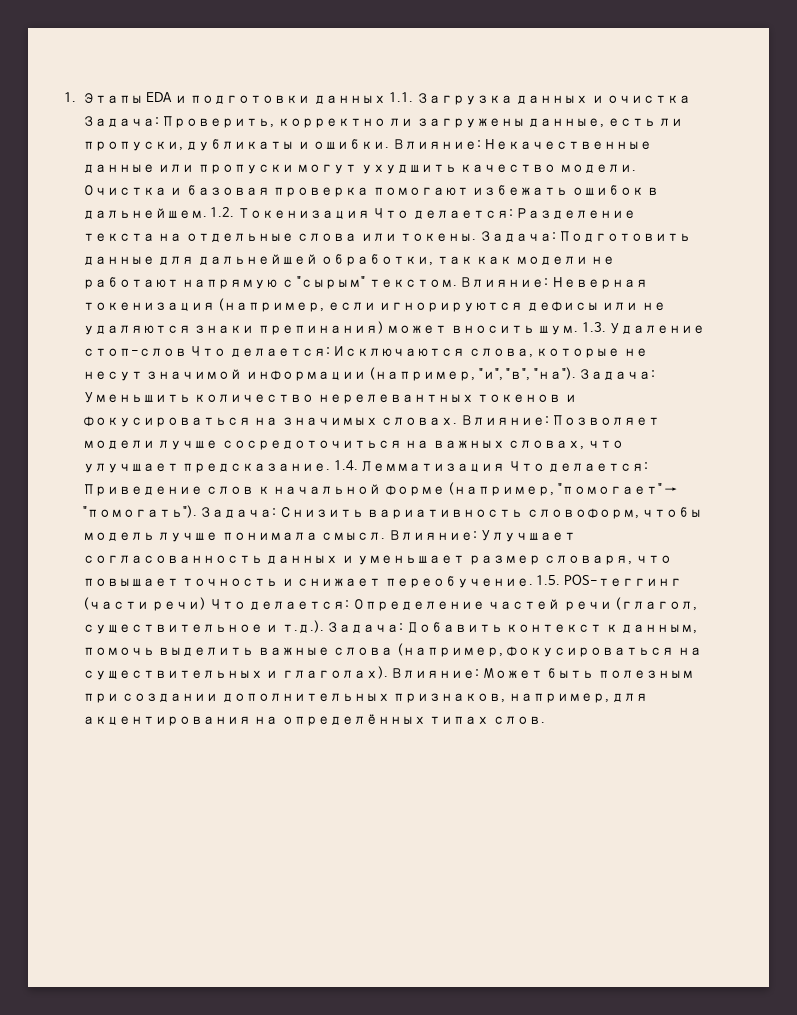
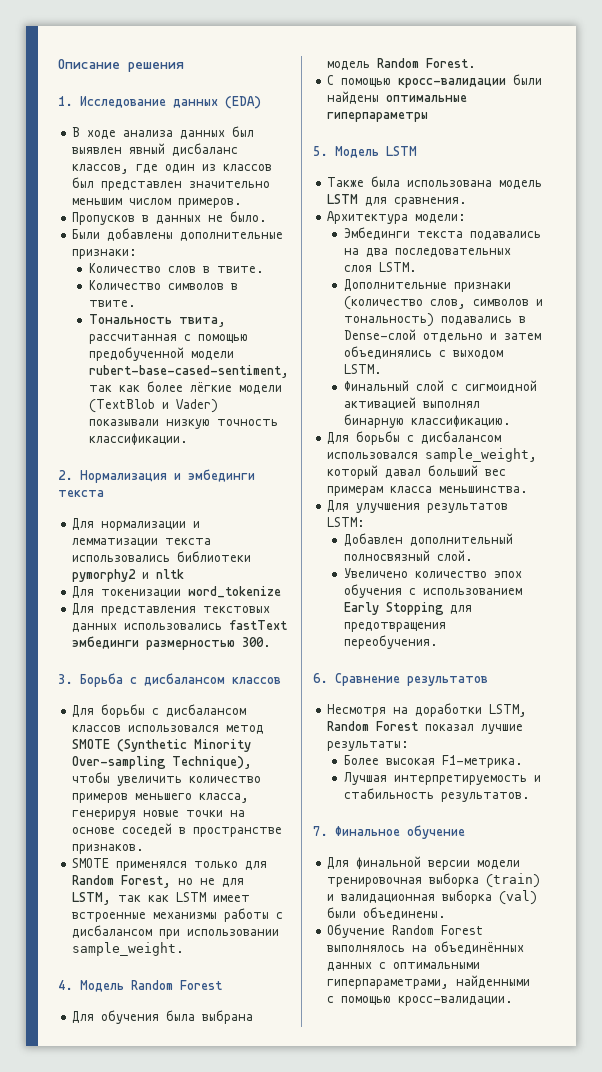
[64,92,692,105] [82,116,684,128] [82,139,653,151] [82,164,636,174] [82,185,660,197] [82,207,637,219] [82,231,692,242] [82,254,616,266] [82,276,648,289] [82,298,666,312] [82,321,706,335] [82,346,648,358] [82,367,656,381] [82,392,577,404] [82,415,661,427] [82,440,624,450] [82,460,649,473] [82,482,678,496] [82,505,703,519] [82,530,577,542] [82,555,672,565] [82,574,682,588] [82,597,698,611] [82,620,698,634] [82,643,702,657] [82,666,694,680] [82,693,649,703] [82,714,545,726] 1. Этапы EDA и подготовки данных 1.1. Загрузка данных и очистка Задача: Проверить, корректно ли загружены данные, есть ли пропуски, дубликаты и ошибки. Влияние: Некачественные данные или пропуски могут ухудшить качество модели. Очистка и базовая проверка помогают избежать ошибок в дальнейшем. 1.2. Токенизация Что делается: Разделение текста на отдельные слова или токены. Задача: Подготовить данные для дальнейшей обработки, так как модели не работают напрямую с "сырым" текстом. Влияние: Неверная токенизация (например, если игнорируются дефисы или не удаляются знаки препинания) может вносить шум. 1.3. Удаление стоп-слов Что делается: Исключаются слова, которые не несут значимой информации (например, "и", "в", "на"). Задача: Уменьшить количество нерелевантных токенов и фокусироваться на значимых словах. Влияние: Позволяет модели лучше сосредоточиться на важных словах, что улучшает предсказание. 1.4. Лемматизация Что делается: Приведение слов к начальной форме (например, "помогает" → "помогать"). Задача: Снизить вариативность словоформ, чтобы модель лучше понимала смысл. Влияние: Улучшает согласованность данных и уменьшает размер словаря, что повышает точность и снижает переобучение. 1.5. POS-теггинг (части речи) Что делается: Определение частей речи (глагол, существительное и т.д.). Задача: Добавить контекст к данным, помочь выделить важные слова (например, фокусироваться на существительных и глаголах). Влияние: Может быть полезным при создании дополнительных признаков, например, для акцентирования на определённых типах слов. -> [58,59,184,72] [58,96,261,109] [72,126,255,139] [72,143,239,156] [72,164,273,174] [72,177,271,191] [72,198,243,208] [72,211,268,225] [72,228,284,241] [72,249,138,259] [88,263,264,274] [88,280,238,291] [88,300,136,307] [88,314,226,327] [88,334,248,344] [88,347,234,361] [88,365,289,378] [88,381,282,394] [88,399,218,413] [88,419,278,429] [88,433,188,445] [58,469,255,483] [58,490,104,497] [72,518,201,531] [72,538,212,547] [72,551,252,563] [72,569,185,582] [72,586,282,598] [72,603,271,616] [72,620,288,632] [72,636,272,650] [58,673,281,687] [72,704,247,718] [72,725,265,734] [72,739,252,752] [72,756,253,769] [72,772,262,786] [72,793,250,803] [72,810,246,820] [72,823,283,837] [72,844,145,854] [72,858,268,871] [72,875,245,888] [72,892,251,905] [72,908,284,922] [72,925,280,939] [72,942,185,956] [58,980,222,992] [72,1010,254,1024] [327,58,477,70] [327,74,543,88] [327,91,468,104] [327,112,429,122] [313,146,417,158] [327,176,543,189] [327,194,468,207] [327,211,467,224] [343,227,541,240] [343,248,511,257] [343,262,417,273] [343,279,511,292] [343,296,543,310] [343,313,526,327] [343,329,541,342] [343,346,503,359] [343,364,382,374] [343,380,537,393] [343,397,480,410] [343,414,511,428] [327,431,502,445] [327,448,538,462] [327,465,507,479] [327,486,529,496] [327,500,509,513] [327,517,366,527] [343,533,513,546] [343,550,473,562] [343,568,522,579] [343,584,522,598] [343,602,472,615] [343,622,446,632] [343,635,438,649] [313,673,488,686] [327,703,528,717] [327,721,524,734] [327,741,410,751] [343,755,523,768] [343,772,541,785] [343,788,530,802] [313,825,465,839] [327,856,521,870] [327,873,541,888] [327,890,538,905] [327,907,447,920] [327,924,484,938] [327,941,525,954] [327,962,481,971] [327,975,531,989] [327,996,514,1006] Описание решения // 1. Исследование данных (EDA) // В ходе анализа данных был выявлен явный дисбаланс классов, где один из классов был представлен значительно меньшим числом примеров. // Пропусков в данных не было. // Были добавлены дополнительные признаки: // Количество слов в твите. // Количество символов в твите. // Тональность твита, рассчитанная с помощью предобученной модели rubert-base-cased-sentiment, так как более лёгкие модели (TextBlob и Vader) показывали низкую точность классификации. // 2. Нормализация и эмбединги текста // Для нормализации и лемматизации текста использовались библиотеки pymorphy2 и nltk // Для токенизации word_tokenize // Для представления текстовых данных использовались fastText эмбединги размерностью 300. // 3. Борьба с дисбалансом классов // Для борьбы с дисбалансом классов использовался метод SMOTE (Synthetic Minority Over-sampling Technique), чтобы увеличить количество примеров меньшего класса, генерируя новые точки на основе соседей в пространстве признаков. // SMOTE применялся только для Random Forest, но не для LSTM, так как LSTM имеет встроенные механизмы работы с дисбалансом при использовании sample_weight. // 4. Модель Random Forest // Для обучения была выбрана модель Random Forest. // С помощью кросс-валидации были найдены оптимальные гиперпараметры // 5. Модель LSTM // Также была использована модель LSTM для сравнения. // Архитектура модели: // Эмбединги текста подавались на два последовательных слоя LSTM. // Дополнительные признаки (количество слов, символов и тональность) подавались в Dense-слой отдельно и затем объединялись с выходом LSTM. // Финальный слой с сигмоидной активацией выполнял бинарную классификацию. // Для борьбы с дисбалансом использовался sample_weight, который давал больший вес примерам класса меньшинства. // Для улучшения результатов LSTM: // Добавлен дополнительный полносвязный слой. // Увеличено количество эпох обучения с использованием Early Stopping для предотвращения переобучения. // 6. Сравнение результатов // Несмотря на доработки LSTM, Random Forest показал лучшие результаты: // Более высокая F1-метрика. // Лучшая интерпретируемость и стабильность результатов. // 7. Финальное обучение // Для финальной версии модели тренировочная выборка (train) и валидационная выборка (val) были объединены. // Обучение Random Forest выполнялось на объединённых данных с оптимальными гиперпараметрами, найденными с помощью кросс-валидации.

